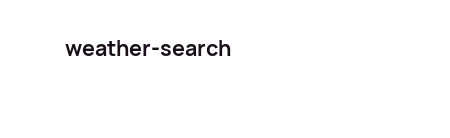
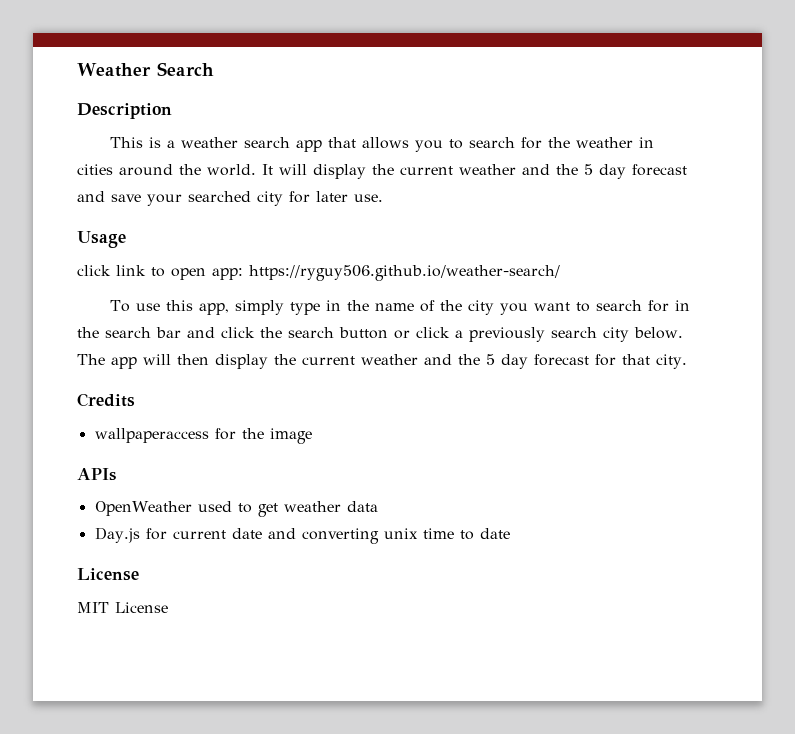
[65,40,231,56] weather-search -> [77,62,214,77] [77,103,172,119] [110,137,655,152] [77,164,687,179] [77,191,383,206] [77,231,126,248] [77,265,560,281] [110,300,691,315] [77,327,683,342] [77,354,687,369] [77,393,135,407] [94,428,312,444] [77,468,116,481] [94,501,378,517] [94,527,510,544] [77,568,139,581] [77,602,168,613] Weather Search // Description // This is a weather search app that allows you to search for the weather in cities around the world. It will display the current weather and the 5 day forecast and save your searched city for later use. // Usage // click link to open app: https://ryguy506.github.io/weather-search/ // To use this app, simply type in the name of the city you want to search for in the search bar and click the search button or click a previously search city below. The app will then display the current weather and the 5 day forecast for that city. // Credits // wallpaperaccess for the image // APIs // OpenWeather used to get weather data // Day.js for current date and converting unix time to date // License // MIT License

